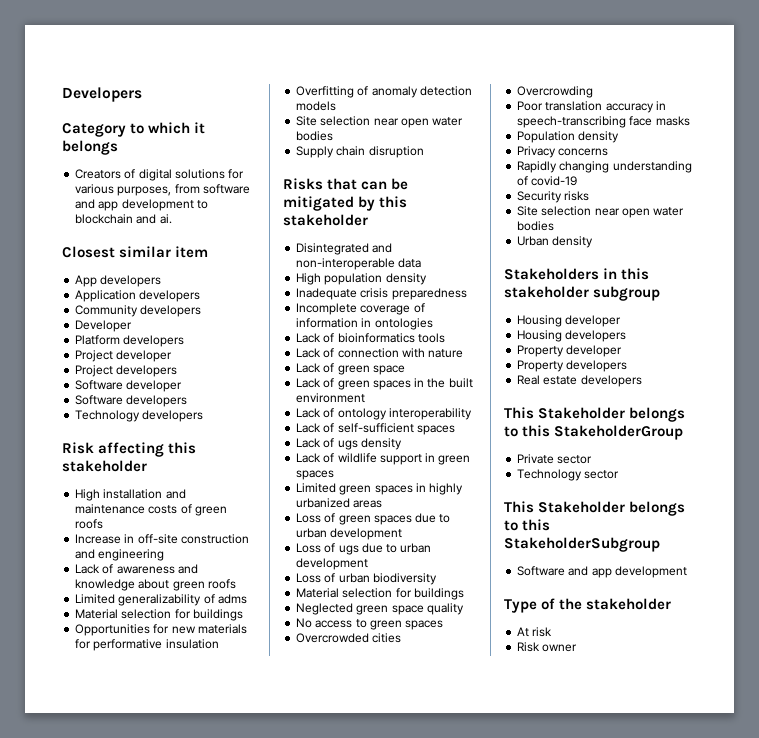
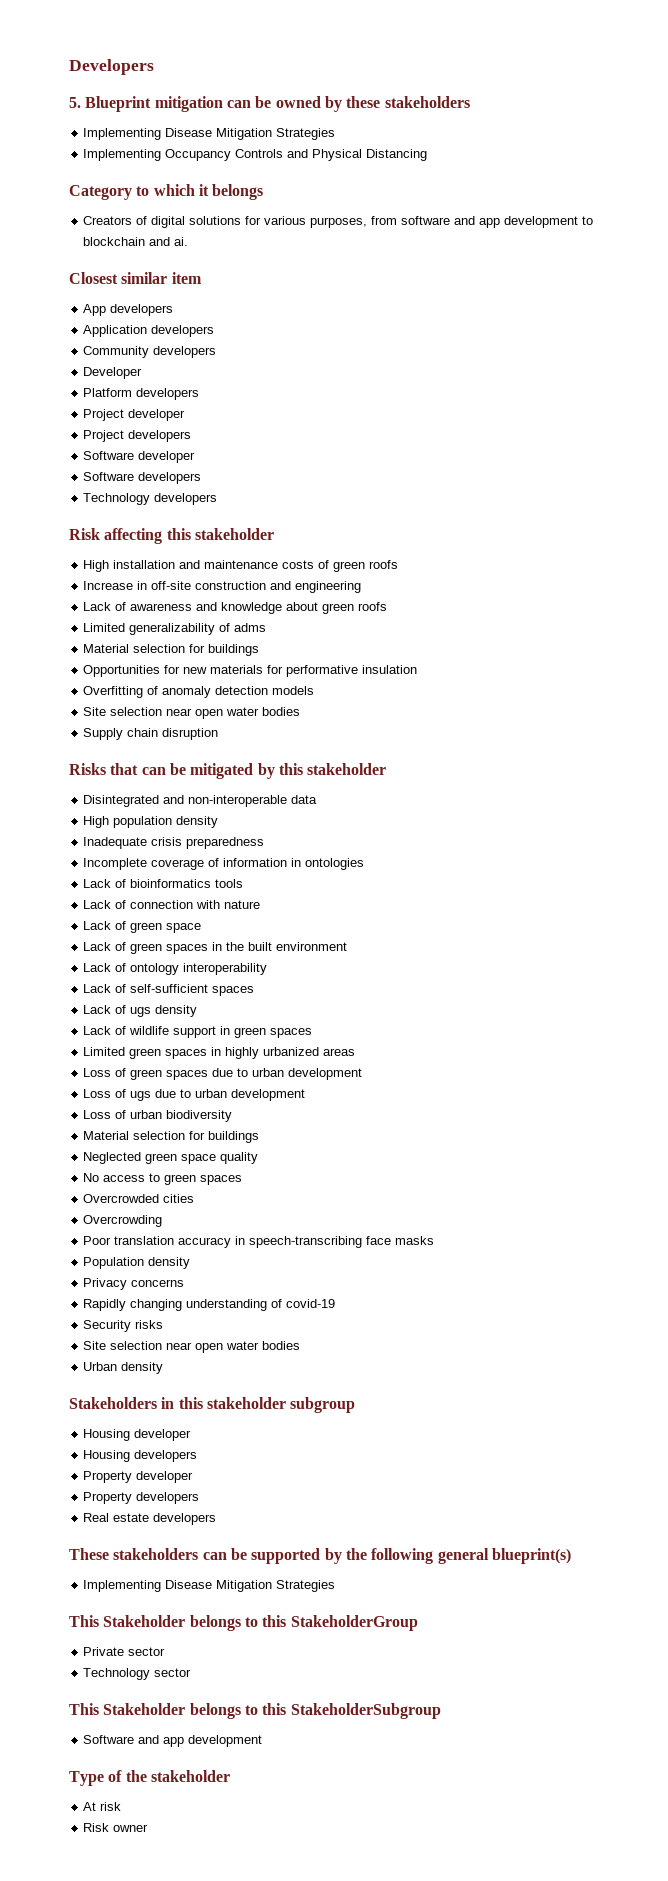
(142, 94) none -> [69,96,470,112] [83,128,336,140] [83,149,428,161] // 5. Blueprint mitigation can be owned by these stakeholders // Implementing Disease Mitigation Strategies // Implementing Occupancy Controls and Physical Distancing
(642, 381) none -> [69,1548,571,1564] [83,1580,336,1592] // These stakeholders can be supported by the following general blueprint(s) // Implementing Disease Mitigation Strategies

